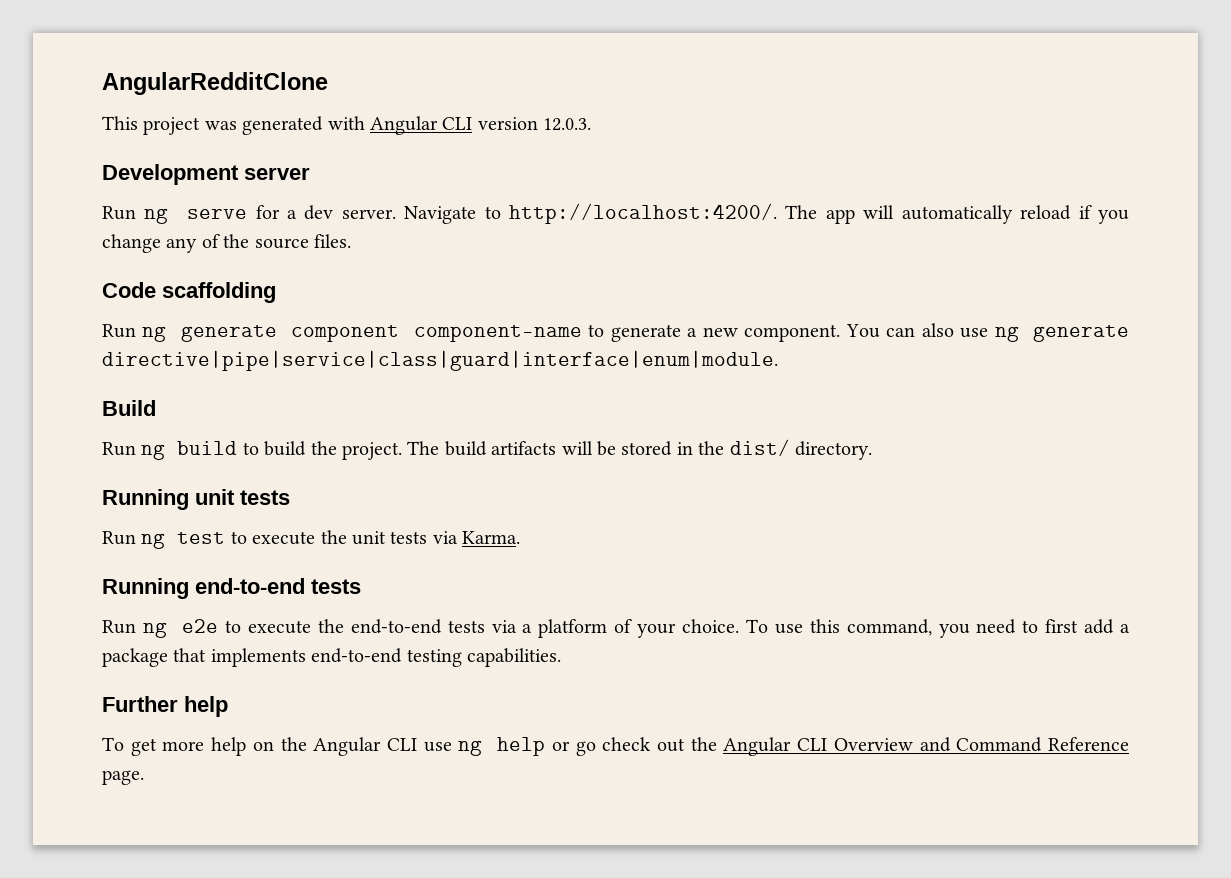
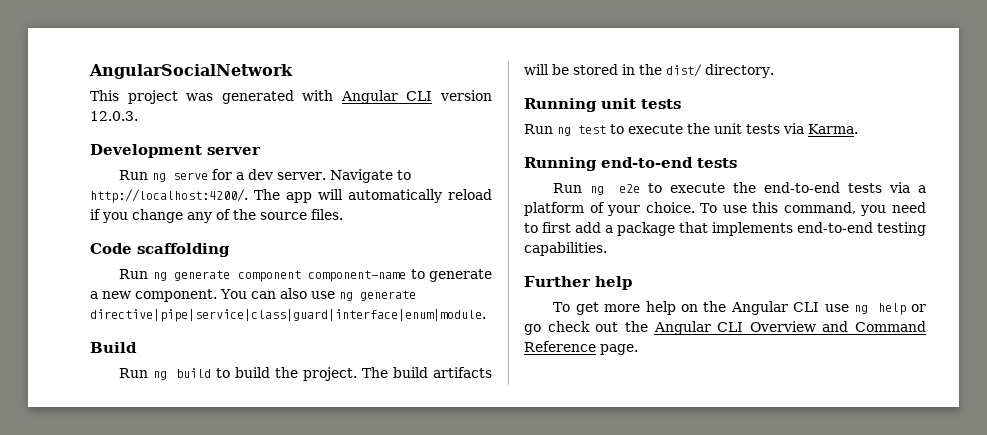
[102,72,328,95] AngularRedditClone -> [89,64,293,79] AngularSocialNetwork

